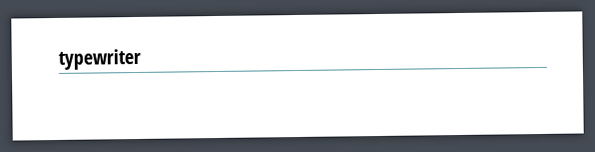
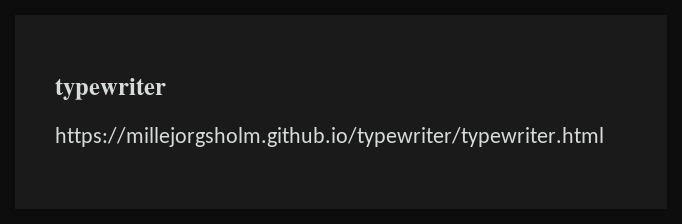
(141, 59) none -> [55,127,604,147] // https://millejorgsholm.github.io/typewriter/typewriter.html

